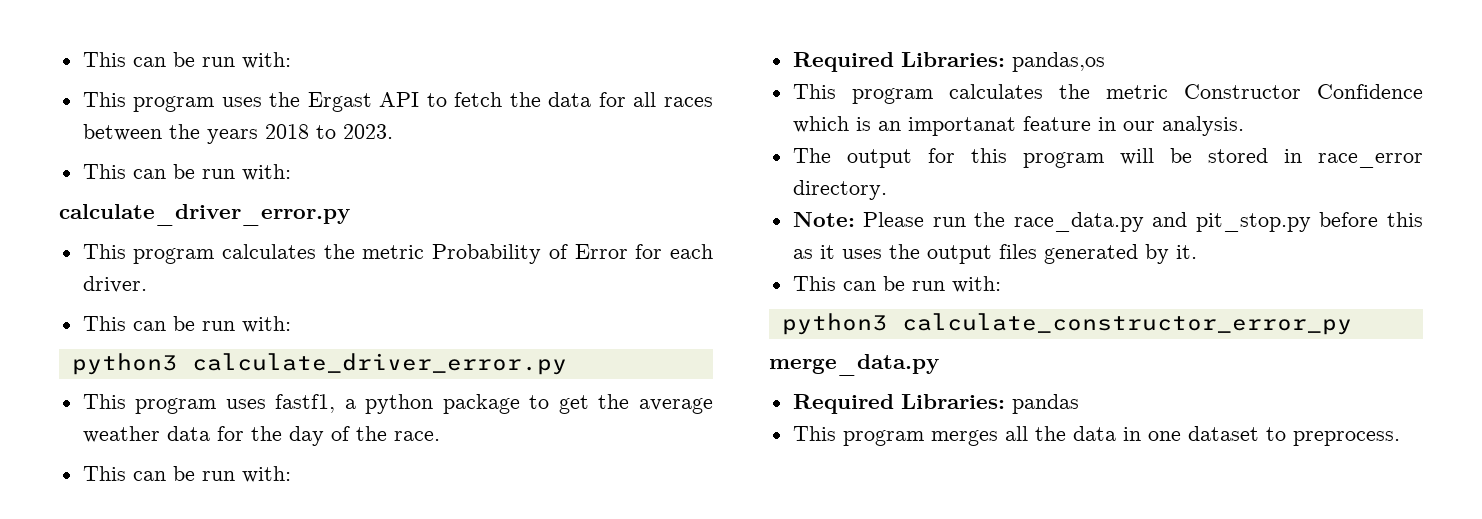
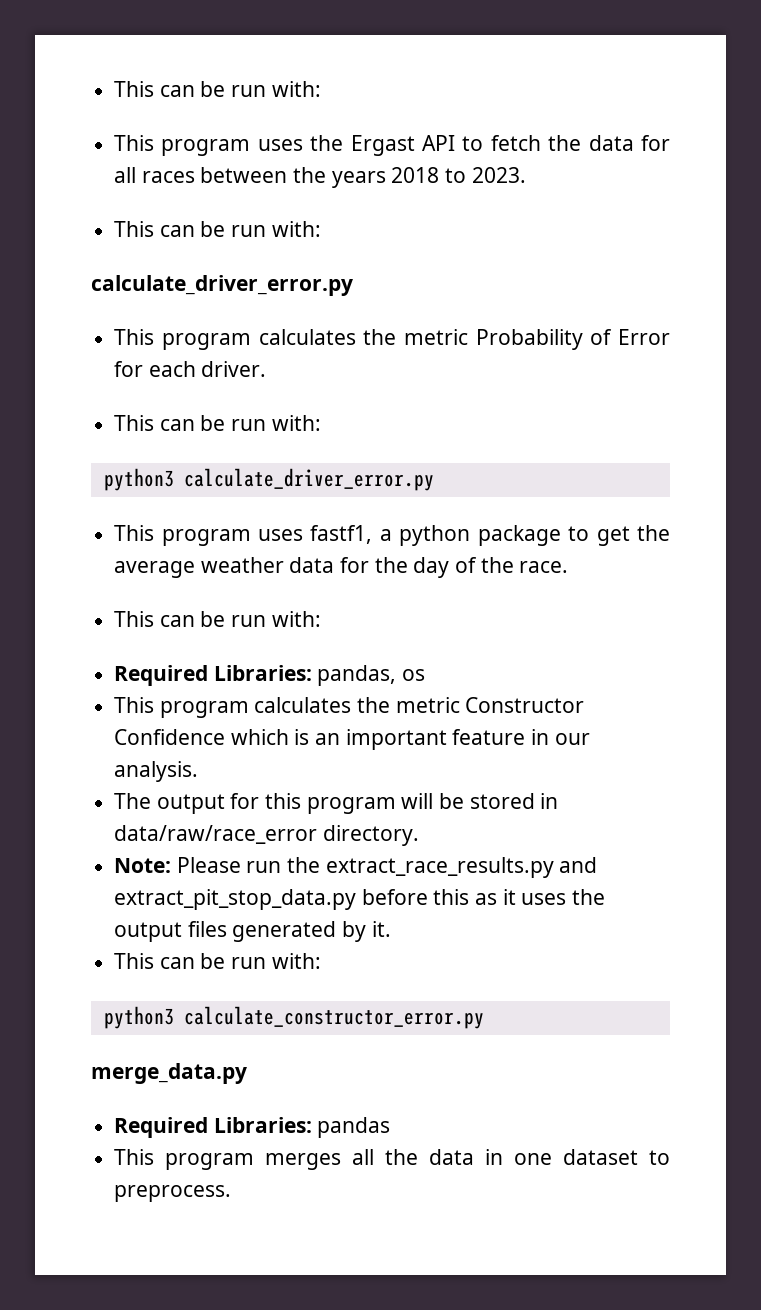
[1011,52,1105,72] pandas,os -> [317,665,426,686] pandas, os
[907,117,1016,136] importanat -> [345,729,447,750] important
[1318,153,1423,168] race_error -> [114,825,318,844] data/raw/race_error
[1013,212,1311,232] race_data.py and pit_stop.py -> [325,857,598,878] [114,889,357,910] extract_race_results.py and extract_pit_stop_data.py
[901,313,1352,335] calculate_constructor_error_py -> [183,1006,484,1029] calculate_constructor_error.py

